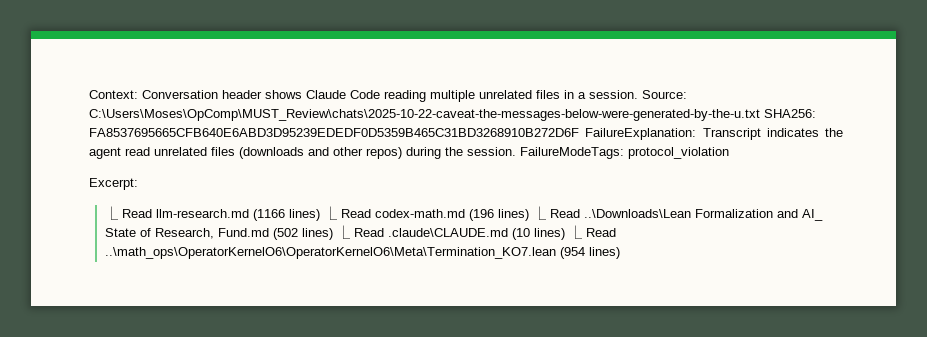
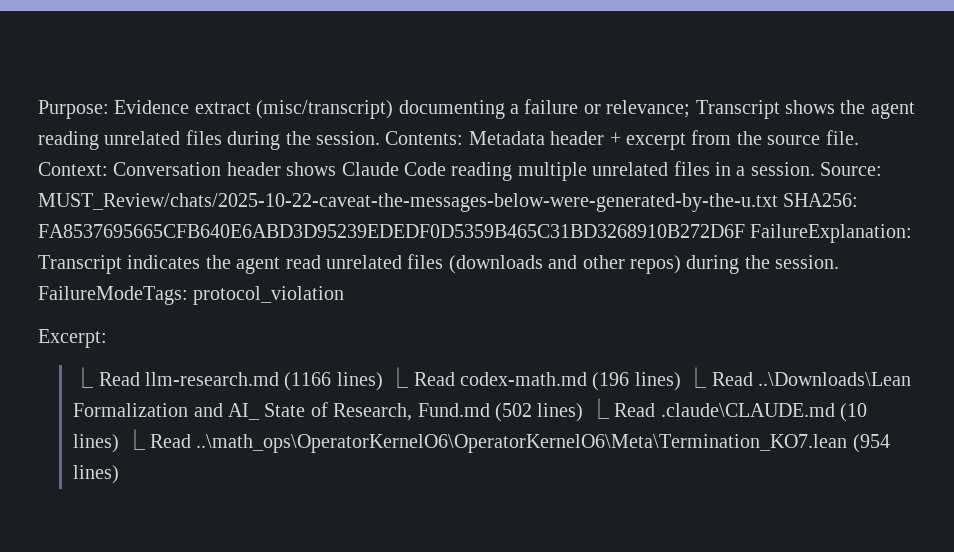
(89, 94) none -> [38,99,915,119] [38,130,859,150] Purpose: Evidence extract (misc/transcript) documenting a failure or relevance; Transcript shows the agent reading unrelated files during the session. Contents: Metadata header + excerpt from the source file.
[89,109,760,121] C:\Users\Moses\OpComp\MUST_Review\chats\2025-10-22-caveat-the-messages-below-were-generated-by-the-u.txt -> [38,193,778,212] MUST_Review/chats/2025-10-22-caveat-the-messages-below-were-generated-by-the-u.txt

